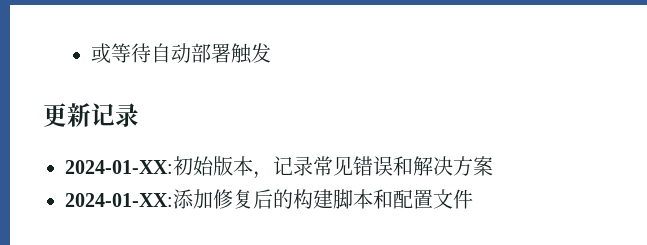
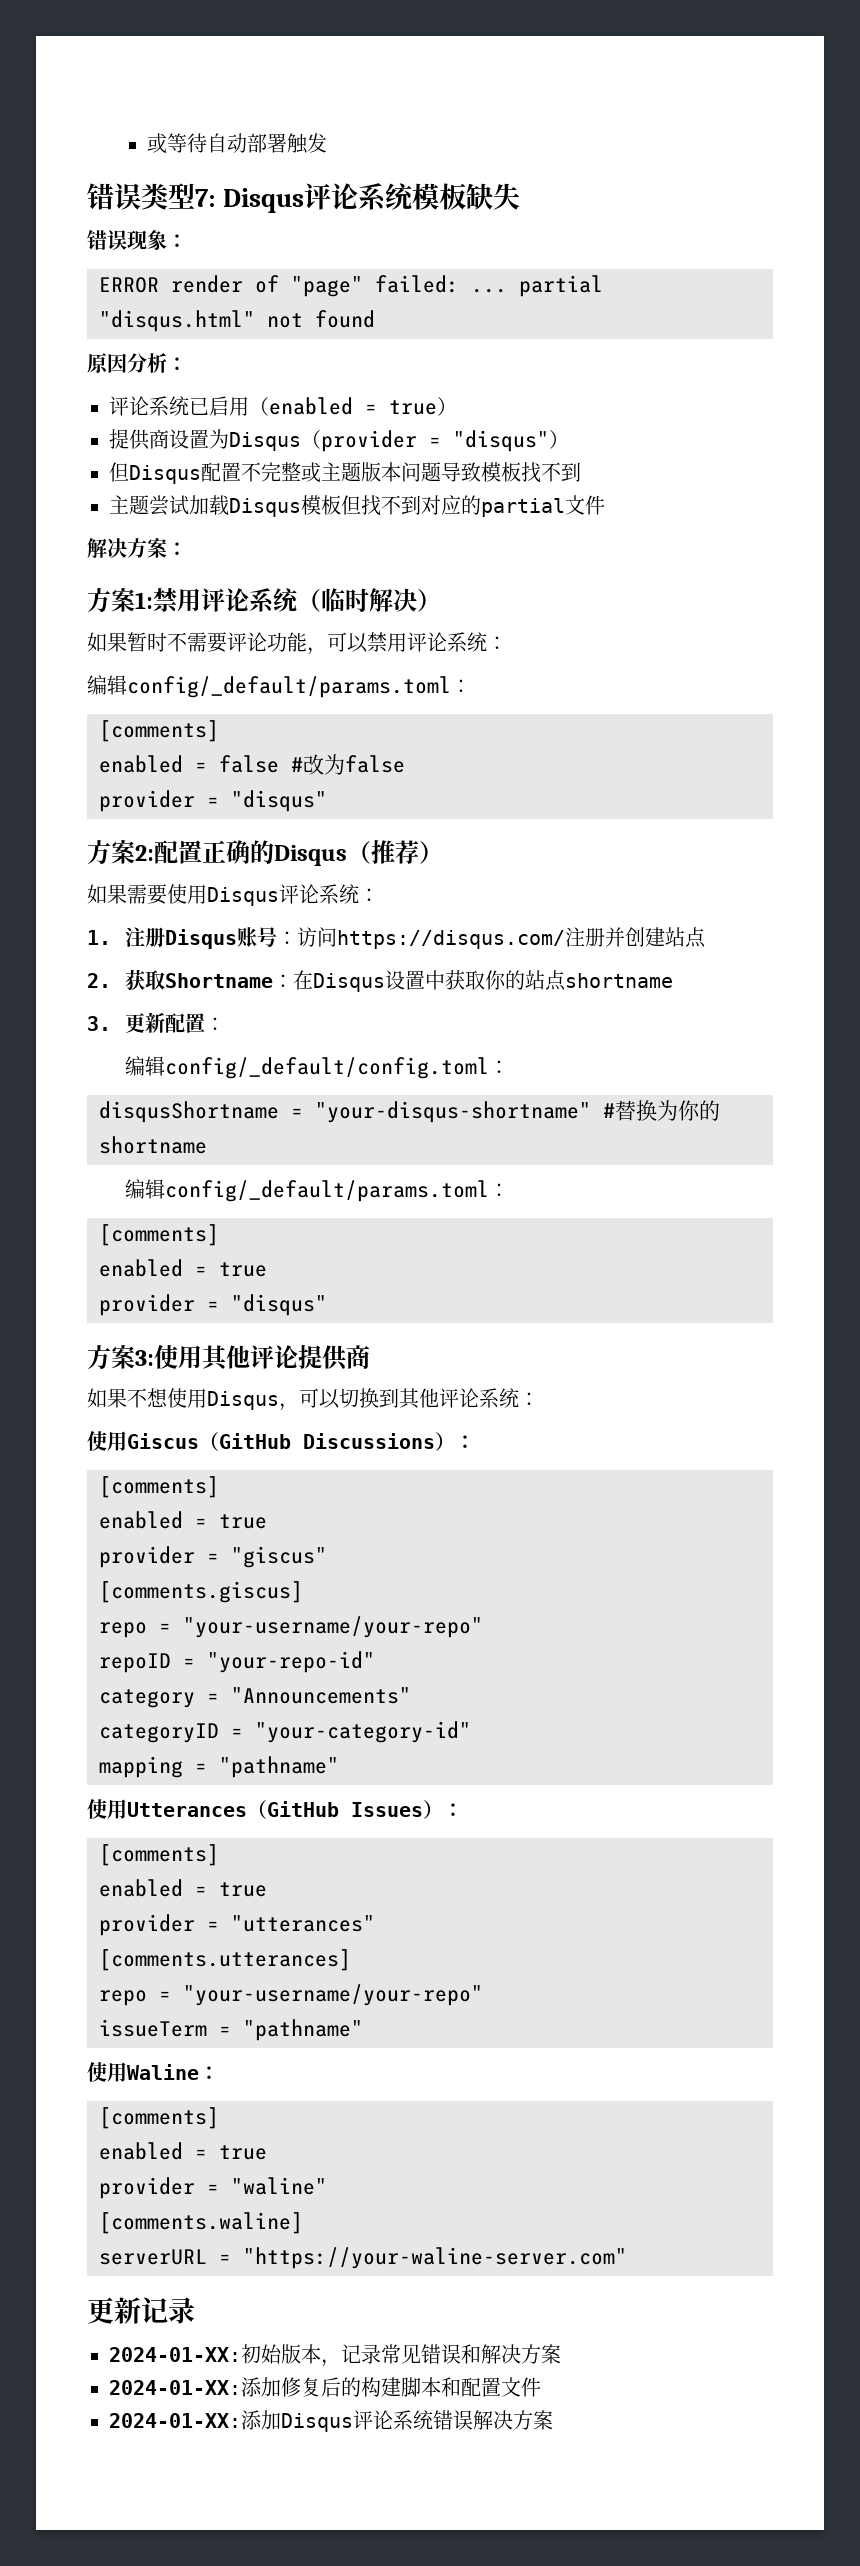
(272, 53) none -> [87,183,521,213] [87,230,187,250] [99,275,603,297] [99,310,375,332] [87,353,187,373] [109,396,457,416] [109,429,569,452] [109,462,581,484] [109,495,605,517] [87,538,187,558] [87,588,441,613] [87,632,507,655] [87,675,471,698] [99,720,219,742] [99,754,405,775] [99,790,327,812] [87,840,443,866] [87,884,379,906] [87,927,707,949] [87,969,674,992] [87,1012,226,1033] [125,1056,510,1079] [99,1100,720,1123] [99,1136,207,1154] [125,1179,510,1202] [99,1224,219,1246] [99,1259,267,1277] [99,1294,327,1316] [87,1344,370,1371] [87,1388,539,1411] [87,1431,475,1451] [99,1476,219,1498] [99,1511,267,1529] [99,1546,327,1568] [99,1581,303,1603] [99,1616,483,1638] [99,1651,375,1673] [99,1687,411,1708] [99,1721,471,1743] [99,1756,339,1778] [87,1799,463,1819] [99,1844,219,1866] [99,1879,267,1897] [99,1914,375,1936] [99,1949,351,1971] [99,1984,483,2006] [99,2019,363,2041] [87,2062,219,2082] [99,2107,219,2129] [99,2142,267,2160] [99,2177,327,2199] [99,2212,303,2234] [99,2247,627,2269] // 错误类型7: Disqus评论系统模板缺失 // 错误现象： // ERROR render of "page" failed: ... partial "disqus.html" not found // 原因分析： // 评论系统已启用（enabled = true） // 提供商设置为Disqus（provider = "disqus"） // 但Disqus配置不完整或主题版本问题导致模板找不到 // 主题尝试加载Disqus模板但找不到对应的partial文件 // 解决方案： // 方案1:禁用评论系统（临时解决） // 如果暂时不需要评论功能，可以禁用评论系统： // 编辑config/_default/params.toml： // [comments] // enabled = false #改为false // provider = "disqus" // 方案2:配置正确的Disqus（推荐） // 如果需要使用Disqus评论系统： // 1.注册Disqus账号：访问https://disqus.com/注册并创建站点 // 2.获取Shortname：在Disqus设置中获取你的站点shortname // 3.更新配置： // 编辑config/_default/config.toml： // disqusShortname = "your-disqus-shortname" #替换为你的shortname // 编辑config/_default/params.toml： // [comments] // enabled = true // provider = "disqus" // 方案3:使用其他评论提供商 // 如果不想使用Disqus，可以切换到其他评论系统： // 使用Giscus（GitHub Discussions）： // [comments] // enabled = true // provider = "giscus" // [comments.giscus] // repo = "your-username/your-repo" // repoID = "your-repo-id" // category = "Announcements" // categoryID = "your-category-id" // mapping = "pathname" // 使用Utterances（GitHub Issues）： // [comments] // enabled = true // provider = "utterances" // [comments.utterances] // repo = "your-username/your-repo" // issueTerm = "pathname" // 使用Waline： // [comments] // enabled = true // provider = "waline" // [comments.waline] // serverURL = "https://your-waline-server.com"
(473, 199) none -> [109,2410,553,2432] // 2024-01-XX:添加Disqus评论系统错误解决方案

